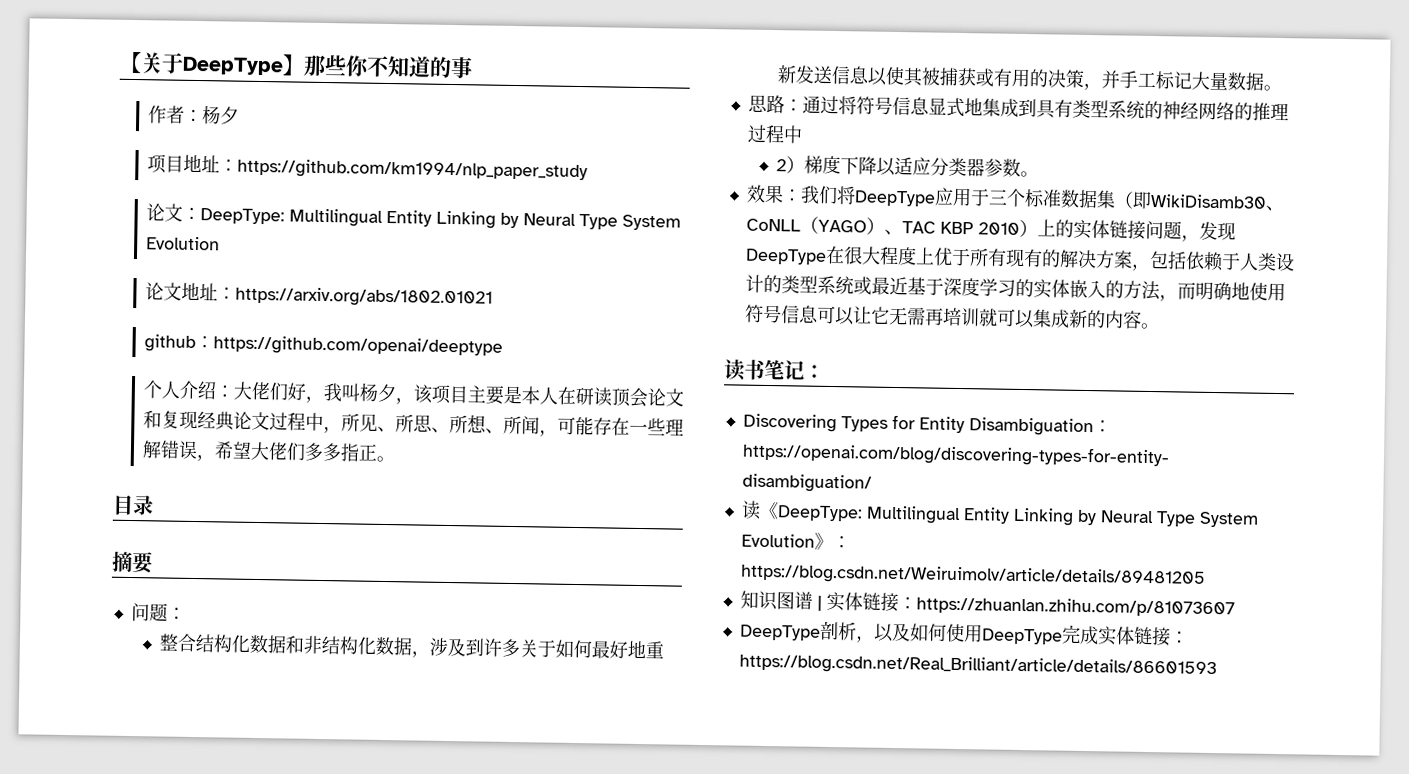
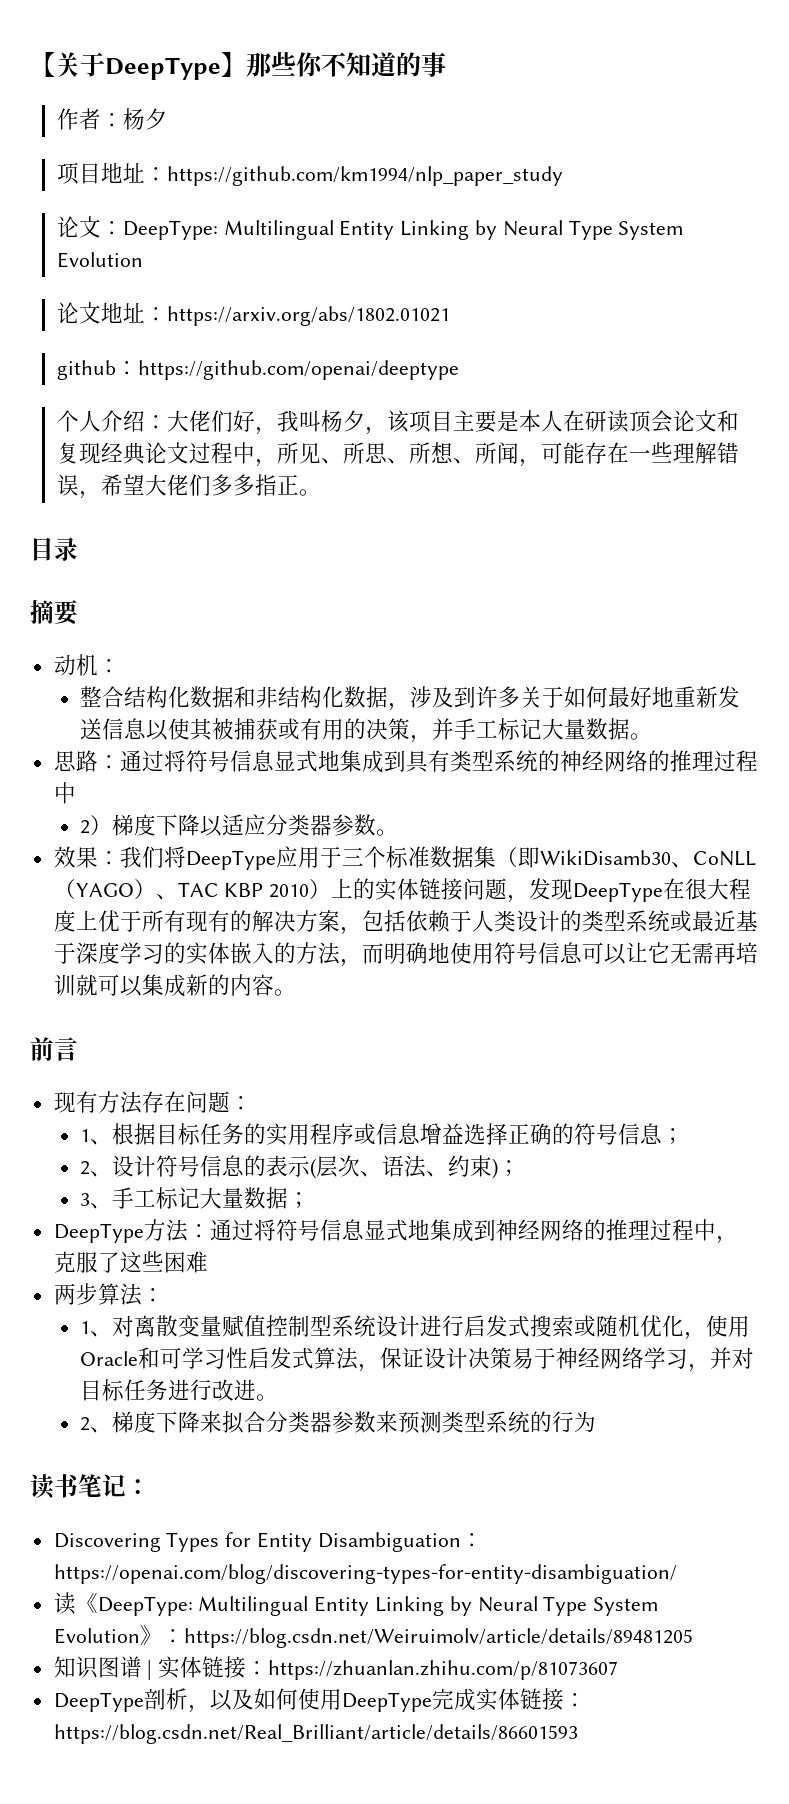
[130,603,168,622] 问题 -> [53,654,98,676] 动机
(1160, 326) none -> [30,1037,78,1061] [53,1091,252,1114] [80,1123,685,1146] [80,1155,521,1179] [80,1187,311,1209] [53,1219,738,1244] [53,1251,208,1273] [53,1283,164,1306] [80,1315,751,1340] [80,1347,755,1372] [80,1379,279,1401] [80,1411,597,1434] // 前言 // 现有方法存在问题： // 1、根据目标任务的实用程序或信息增益选择正确的符号信息； // 2、设计符号信息的表示(层次、语法、约束)； // 3、手工标记大量数据； // DeepType方法：通过将符号信息显式地集成到神经网络的推理过程中，克服了这些困难 // 两步算法： // 1、对离散变量赋值控制型系统设计进行启发式搜索或随机优化，使用Oracle和可学习性启发式算法，保证设计决策易于神经网络学习，并对目标任务进行改进。 // 2、梯度下降来拟合分类器参数来预测类型系统的行为

